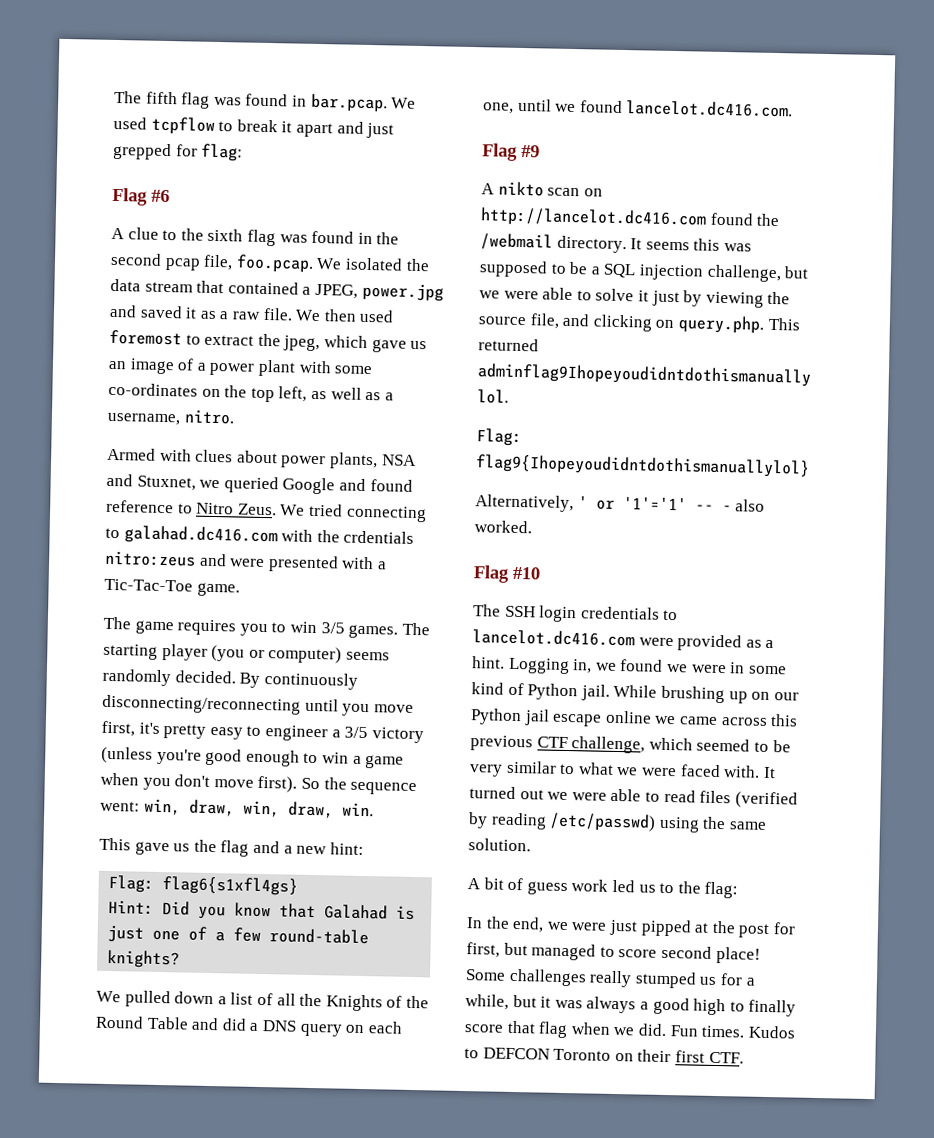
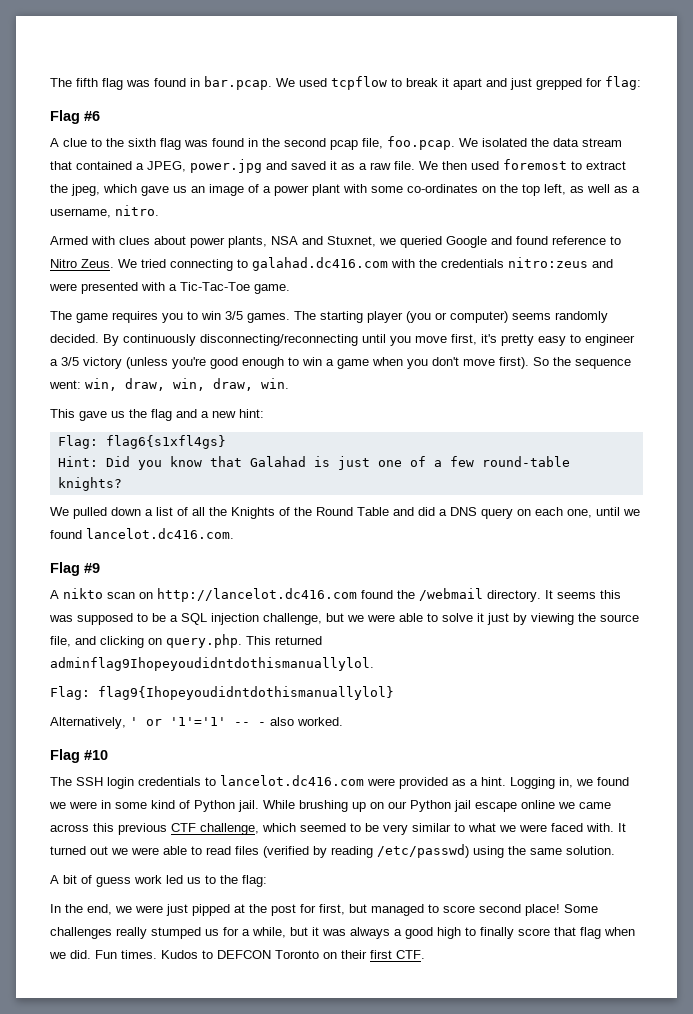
[343,530,415,544] crdentials -> [441,259,504,268] credentials

